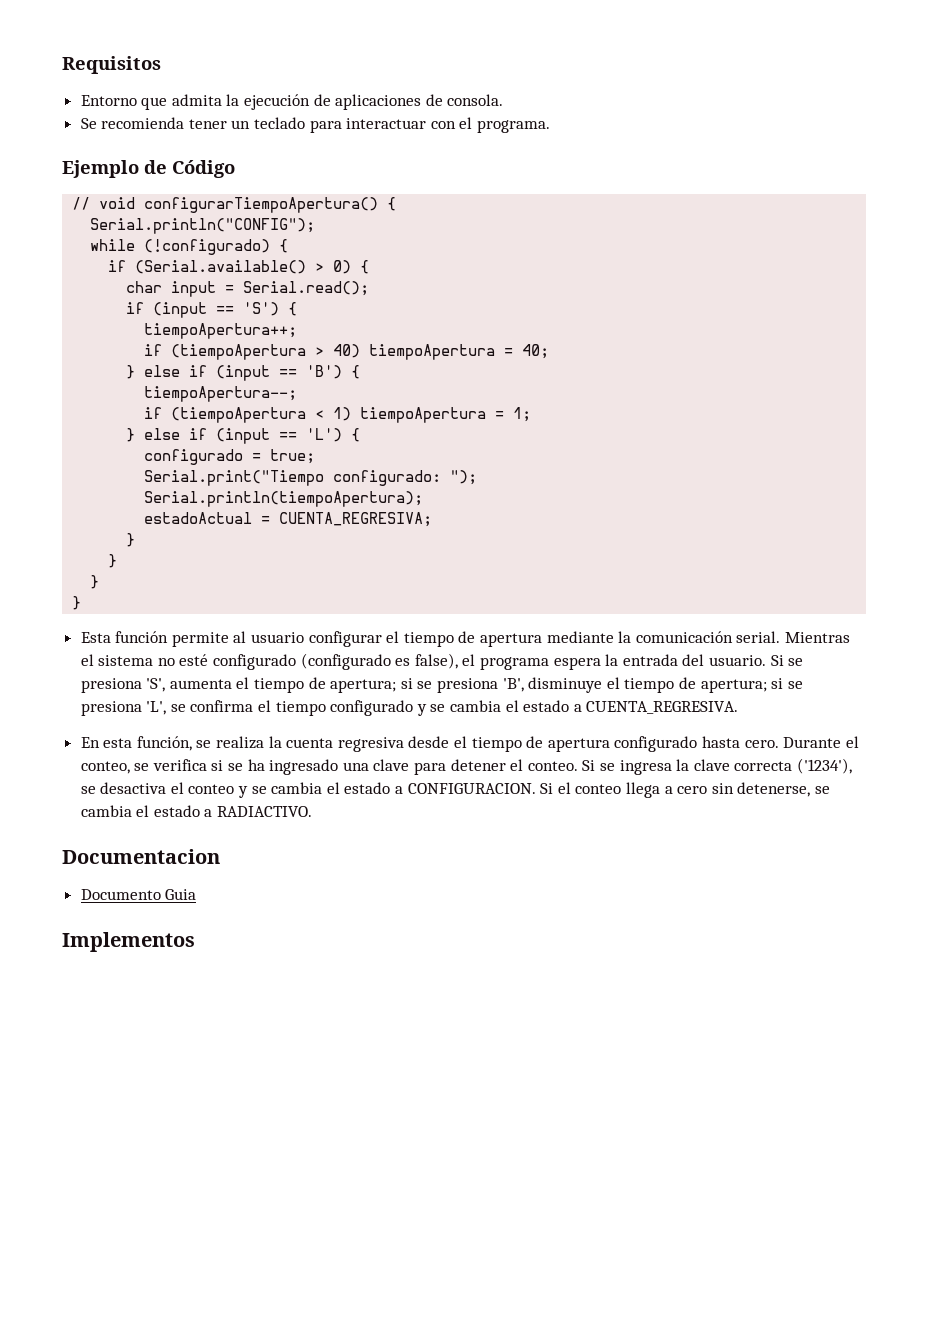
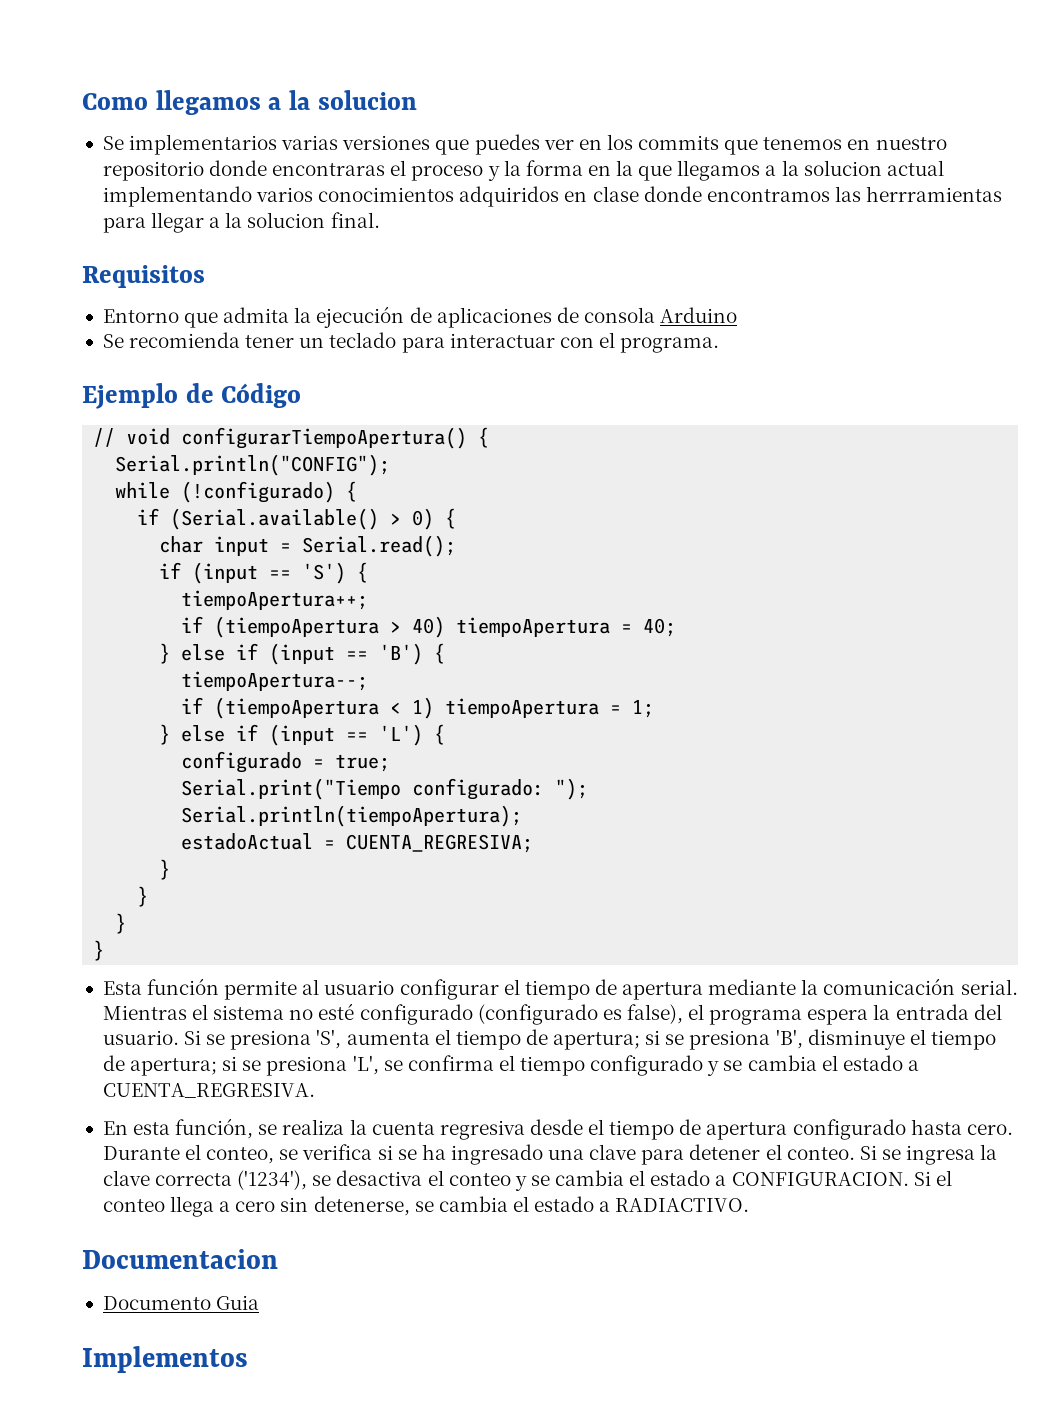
(62, 65) none -> [82,90,417,115] [102,134,947,155] [102,160,944,181] [102,186,1003,207] [102,212,380,233] Como llegamos a la solucion // Se implementarios varias versiones que puedes ver en los commits que tenemos en nuestro repositorio donde encontraras el proceso y la forma en la que llegamos a la solucion actual implementando varios conocimientos adquiridos en clase donde encontramos las herrramientas para llegar a la solucion final. //
[447,94,504,106] consola. -> [583,307,738,323] consola Arduino

